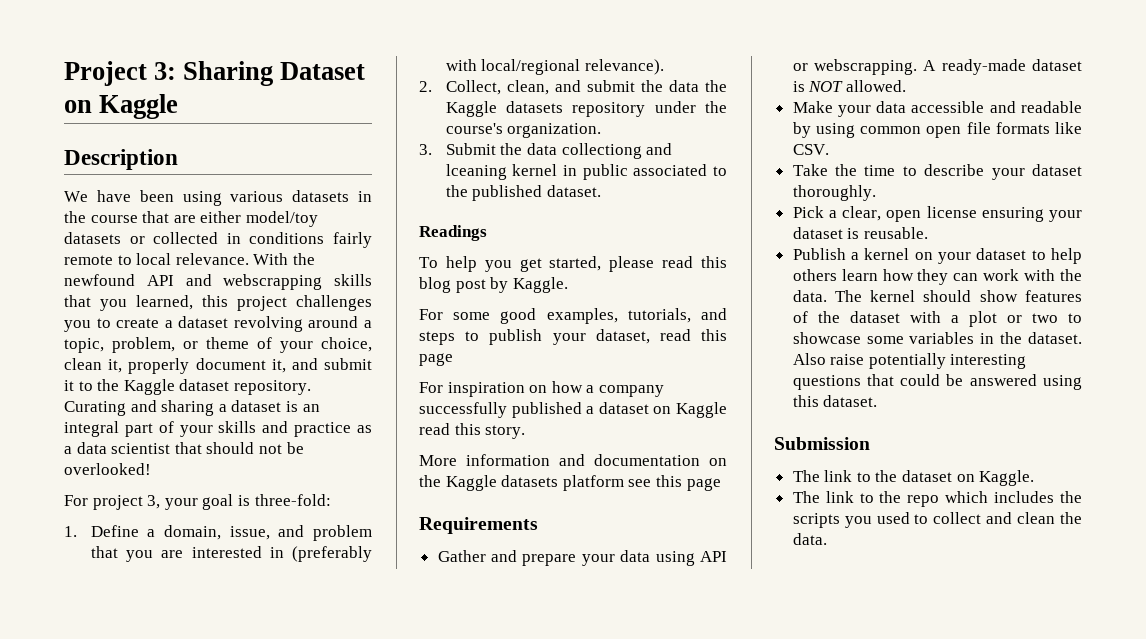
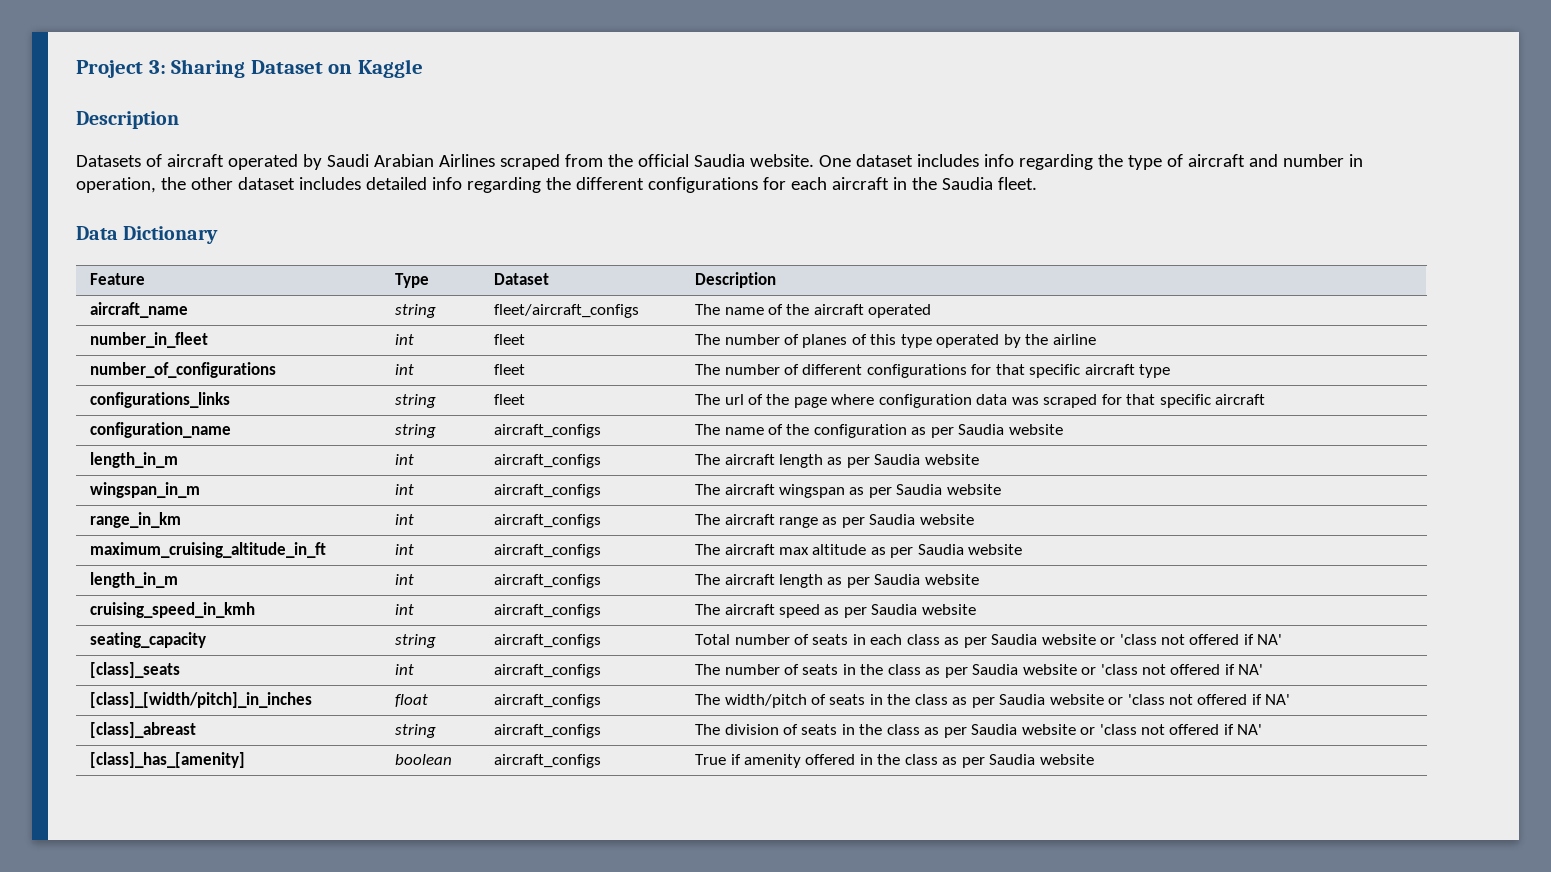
[64,190,372,206] [64,211,318,227] [64,232,372,248] [64,253,315,265] [64,274,372,290] [64,295,372,311] [64,316,372,332] [64,337,372,353] [64,358,372,374] [64,379,311,395] [64,400,320,416] [64,421,372,437] [64,442,304,454] [64,463,151,475] [64,494,331,510] [64,525,372,541] [90,546,372,562] [445,59,664,75] [419,80,727,95] [445,101,727,117] [445,123,602,138] [419,143,673,159] [445,164,727,180] [445,185,601,201] [419,225,487,241] [419,256,727,272] [419,277,568,293] [419,308,727,324] [419,329,727,345] [419,353,453,366] [419,381,664,397] [419,402,727,418] [419,423,526,439] [419,454,727,466] [419,475,721,491] [419,517,538,534] [437,550,727,566] [792,59,1082,75] [792,80,906,92] [792,101,1082,117] [792,122,1082,138] [792,144,829,155] [792,164,1082,180] [792,185,876,201] [792,206,1082,222] [792,227,928,239] [792,248,1082,264] [792,269,1082,285] [792,290,1082,302] [792,311,1082,327] [792,332,1082,344] [792,353,1027,369] [792,374,1082,390] [792,395,878,407] [774,437,870,450] [792,470,1035,486] [792,491,1082,507] [792,512,1082,528] [792,533,827,545] We have been using various datasets in the course that are either model/toy datasets or collected in conditions fairly remote to local relevance. With the newfound API and webscrapping skills that you learned, this project challenges you to create a dataset revolving around a topic, problem, or theme of your choice, clean it, properly document it, and submit it to the Kaggle dataset repository. Curating and sharing a dataset is an integral part of your skills and practice as a data scientist that should not be overlooked! // For project 3, your goal is three-fold: // 1. Define a domain, issue, and problem that you are interested in (preferably with local/regional relevance). // 2. Collect, clean, and submit the data the Kaggle datasets repository under the course's organization. // 3. Submit the data collectiong and lceaning kernel in public associated to the published dataset. // Readings // To help you get started, please read this blog post by Kaggle. // For some good examples, tutorials, and steps to publish your dataset, read this page // For inspiration on how a company successfully published a dataset on Kaggle read this story. // More information and documentation on the Kaggle datasets platform see this page // Requirements // Gather and prepare your data using API or webscrapping. A ready-made dataset is NOT allowed. // Make your data accessible and readable by using common open file formats like CSV. // Take the time to describe your dataset thoroughly. // Pick a clear, open license ensuring your dataset is reusable. // Publish a kernel on your dataset to help others learn how they can work with the data. The kernel should show features of the dataset with a plot or two to showcase some variables in the dataset. Also raise potentially interesting questions that could be answered using this dataset. // Submission // The link to the dataset on Kaggle. // The link to the repo which includes the scripts you used to collect and clean the data. -> [76,154,1363,170] [76,177,1037,193] [76,226,219,244] [90,273,146,285] [395,273,430,288] [494,273,550,285] [695,272,777,288] [90,302,189,318] [395,304,437,318] [494,304,640,318] [695,304,932,318] [90,332,209,348] [395,334,415,345] [494,334,526,345] [695,334,1096,348] [90,362,277,378] [395,364,415,375] [494,364,526,375] [695,364,1171,378] [90,392,231,408] [395,394,437,408] [494,394,526,405] [695,394,1265,408] [90,422,232,438] [395,424,437,438] [494,424,602,438] [695,424,1063,438] [90,452,179,468] [395,454,415,465] [494,454,602,468] [695,454,979,468] [90,482,201,498] [395,484,415,495] [494,484,602,498] [695,484,1001,498] [90,512,182,528] [395,514,415,525] [494,514,602,528] [695,514,974,528] [90,542,327,558] [395,544,415,555] [494,544,602,558] [695,544,1023,558] [90,572,179,588] [395,574,415,585] [494,574,602,588] [695,574,979,588] [90,602,256,618] [395,604,415,615] [494,604,602,618] [695,604,976,618] [90,632,207,648] [395,634,437,648] [494,634,602,648] [695,634,1283,648] [90,662,181,678] [395,664,415,675] [494,664,602,678] [695,664,1264,678] [90,692,313,708] [395,694,429,707] [494,694,602,708] [695,694,1291,708] [90,722,197,738] [395,724,437,738] [494,724,602,738] [695,724,1263,738] [90,752,246,768] [395,754,453,765] [494,754,602,768] [695,754,1094,768] Datasets of aircraft operated by Saudi Arabian Airlines scraped from the official Saudia website. One dataset includes info regarding the type of aircraft and number in operation, the other dataset includes detailed info regarding the different configurations for each aircraft in the Saudia fleet. // Data Dictionary // Feature | Type | Dataset | Description // aircraft_name | string | fleet/aircraft_configs | The name of the aircraft operated // number_in_fleet | int | fleet | The number of planes of this type operated by the airline // number_of_configurations | int | fleet | The number of different configurations for that specific aircraft type // configurations_links | string | fleet | The url of the page where configuration data was scraped for that specific aircraft // configuration_name | string | aircraft_configs | The name of the configuration as per Saudia website // length_in_m | int | aircraft_configs | The aircraft length as per Saudia website // wingspan_in_m | int | aircraft_configs | The aircraft wingspan as per Saudia website // range_in_km | int | aircraft_configs | The aircraft range as per Saudia website // maximum_cruising_altitude_in_ft | int | aircraft_configs | The aircraft max altitude as per Saudia website // length_in_m | int | aircraft_configs | The aircraft length as per Saudia website // cruising_speed_in_kmh | int | aircraft_configs | The aircraft speed as per Saudia website // seating_capacity | string | aircraft_configs | Total number of seats in each class as per Saudia website or 'class not offered if NA' // [class]_seats | int | aircraft_configs | The number of seats in the class as per Saudia website or 'class not offered if NA' // [class]_[width/pitch]_in_inches | float | aircraft_configs | The width/pitch of seats in the class as per Saudia website or 'class not offered if NA' // [class]_abreast | string | aircraft_configs | The division of seats in the class as per Saudia website or 'class not offered if NA' // [class]_has_[amenity] | boolean | aircraft_configs | True if amenity offered in the class as per Saudia website

